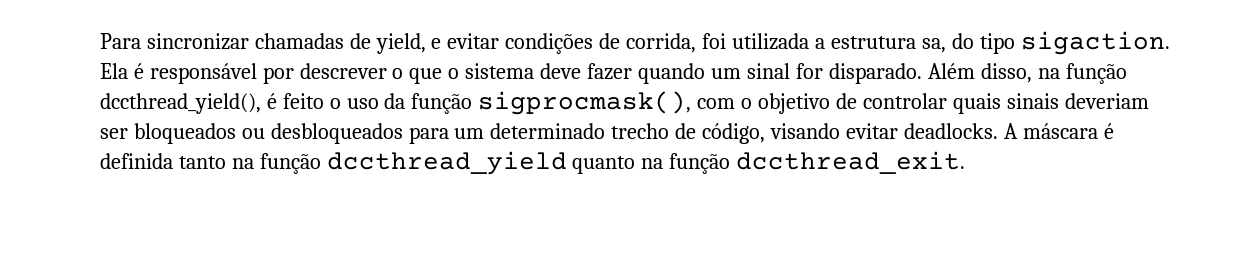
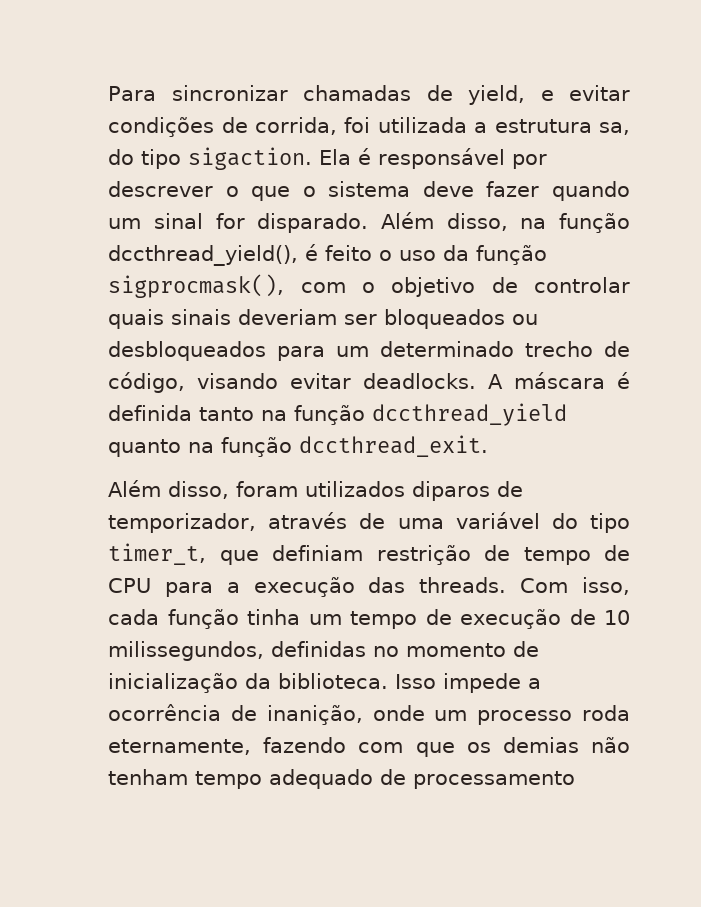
(966, 162) none -> [108,480,524,501] [108,512,630,533] [108,543,630,565] [108,577,630,597] [108,609,630,629] [108,641,540,661] [108,673,542,693] [108,704,630,725] [108,737,630,757] [108,769,576,789] // Além disso, foram utilizados diparos de temporizador, através de uma variável do tipo timer_t, que definiam restrição de tempo de CPU para a execução das threads. Com isso, cada função tinha um tempo de execução de 10 milissegundos, definidas no momento de inicialização da biblioteca. Isso impede a ocorrência de inanição, onde um processo roda eternamente, fazendo com que os demias não tenham tempo adequado de processamento

